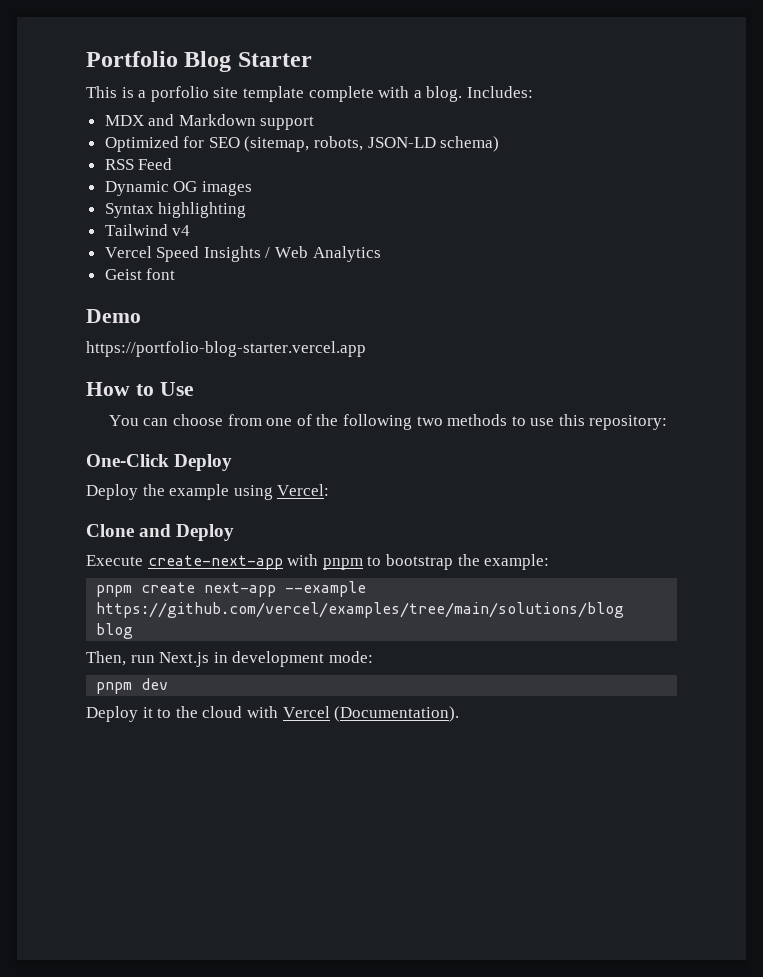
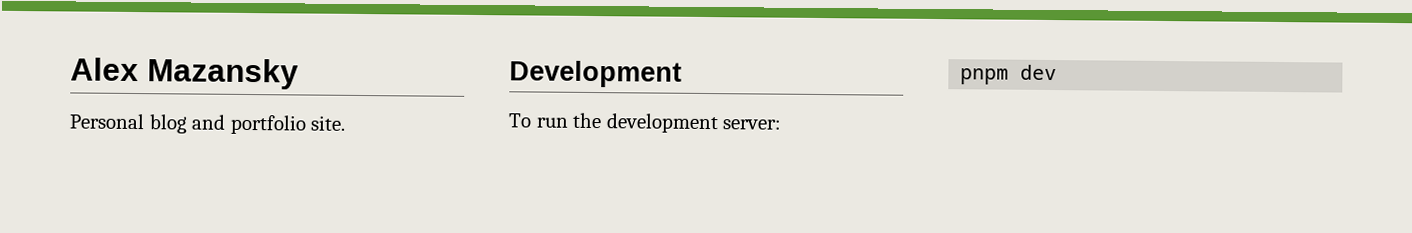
[86,51,312,72] [86,86,533,102] [104,114,315,130] [104,136,500,152] [104,158,173,170] [104,181,252,196] [104,202,247,218] [104,224,191,236] [104,246,381,262] [104,268,176,280] [86,309,141,323] [86,341,366,357] [86,382,194,396] [108,414,668,430] [86,454,233,471] [86,484,330,500] [86,524,235,541] [86,554,550,570] [96,581,367,597] [96,602,625,618] [96,623,134,639] [86,651,373,667] [96,678,169,694] [86,706,460,722] Portfolio Blog Starter // This is a porfolio site template complete with a blog. Includes: // MDX and Markdown support // Optimized for SEO (sitemap, robots, JSON-LD schema) // RSS Feed // Dynamic OG images // Syntax highlighting // Tailwind v4 // Vercel Speed Insights / Web Analytics // Geist font // Demo // https://portfolio-blog-starter.vercel.app // How to Use // You can choose from one of the following two methods to use this repository: // One-Click Deploy // Deploy the example using Vercel: // Clone and Deploy // Execute create-next-app with pnpm to bootstrap the example: // pnpm create next-app --example https://github.com/vercel/examples/tree/main/solutions/blog blog // Then, run Next.js in development mode: // pnpm dev // Deploy it to the cloud with Vercel (Documentation). -> [70,57,299,90] [69,113,346,135] [509,60,682,88] [508,112,782,134] [960,64,1058,85] Alex Mazansky // Personal blog and portfolio site. // Development // To run the development server: // pnpm dev

